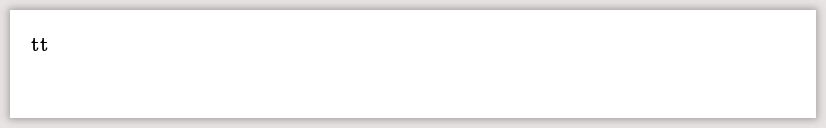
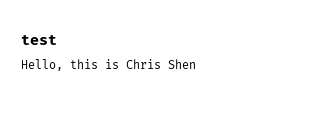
[31,38,49,51] tt -> [21,35,57,45] [21,59,196,71] test // Hello, this is Chris Shen

